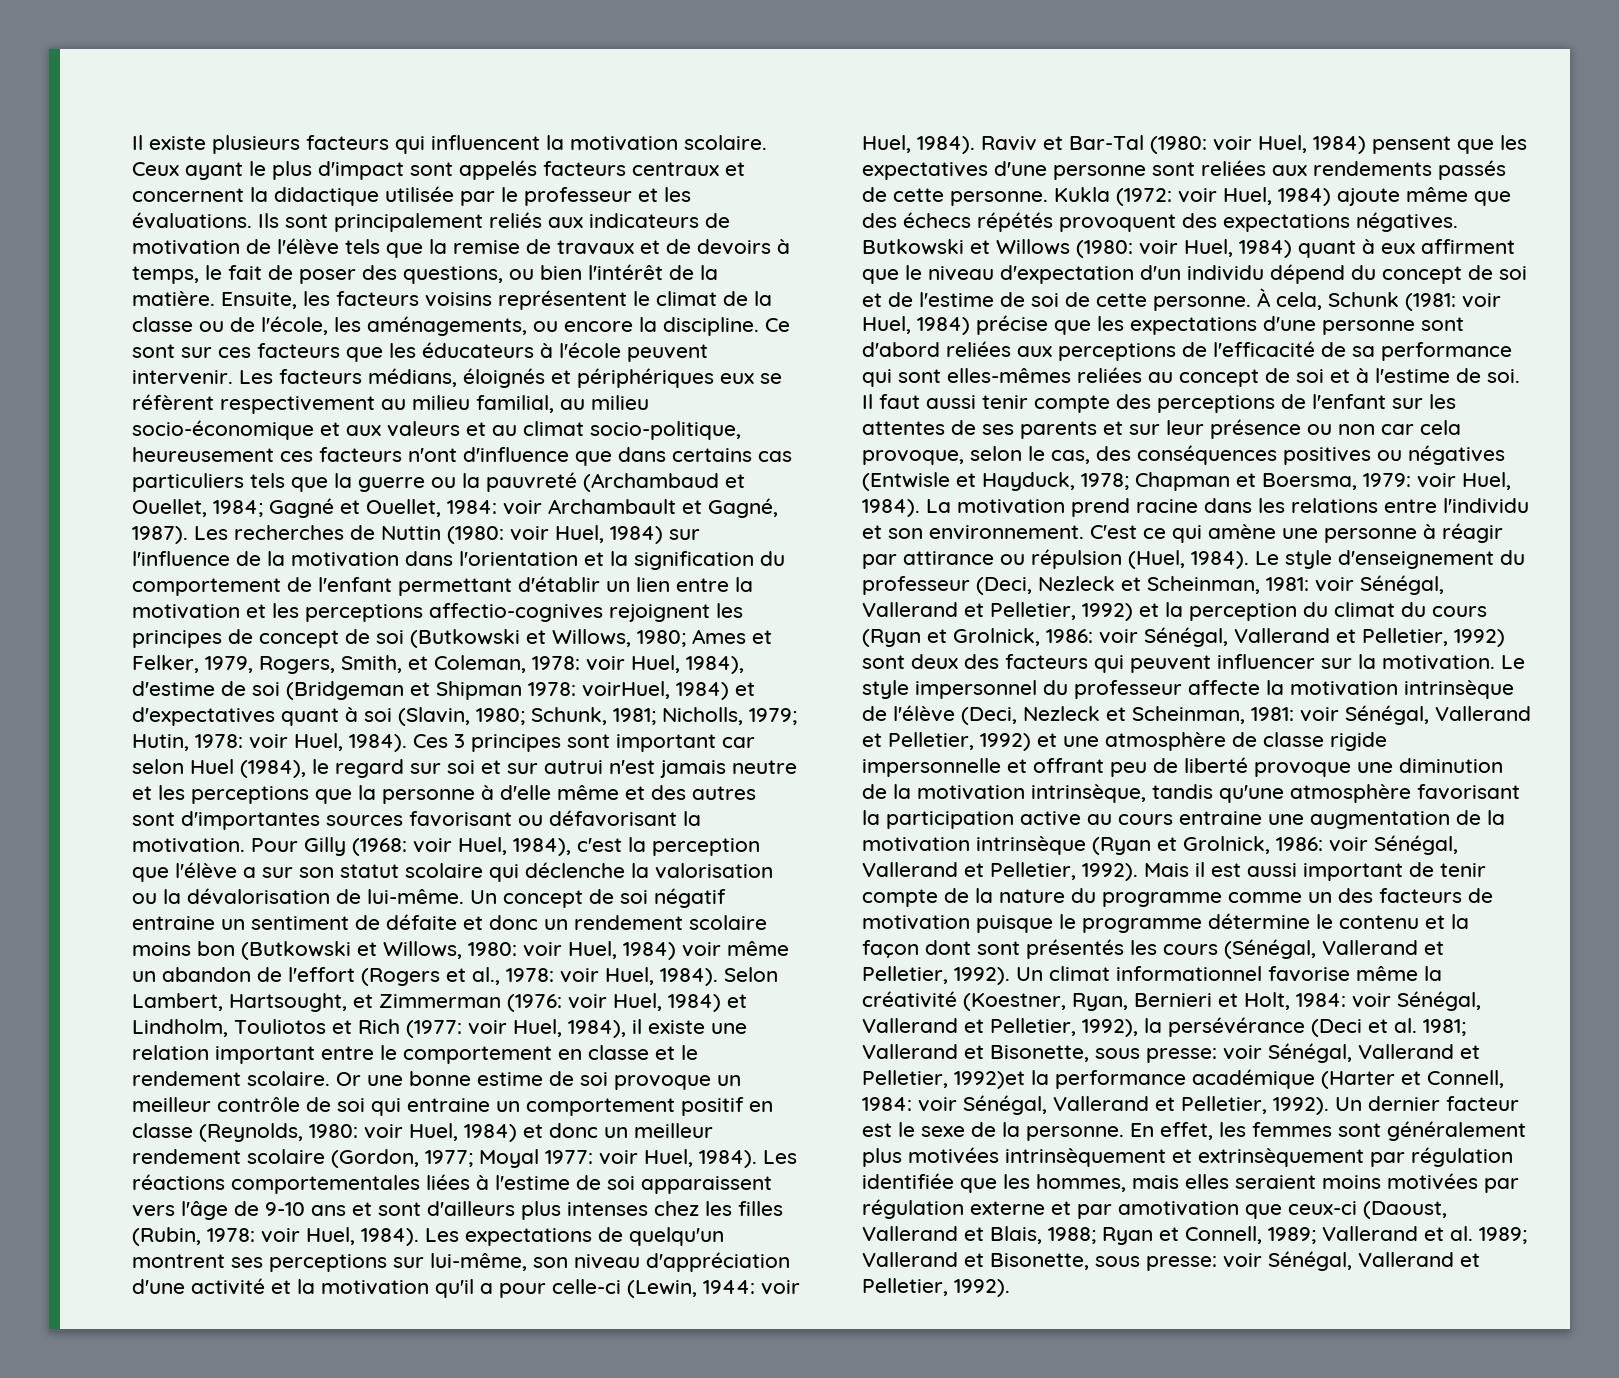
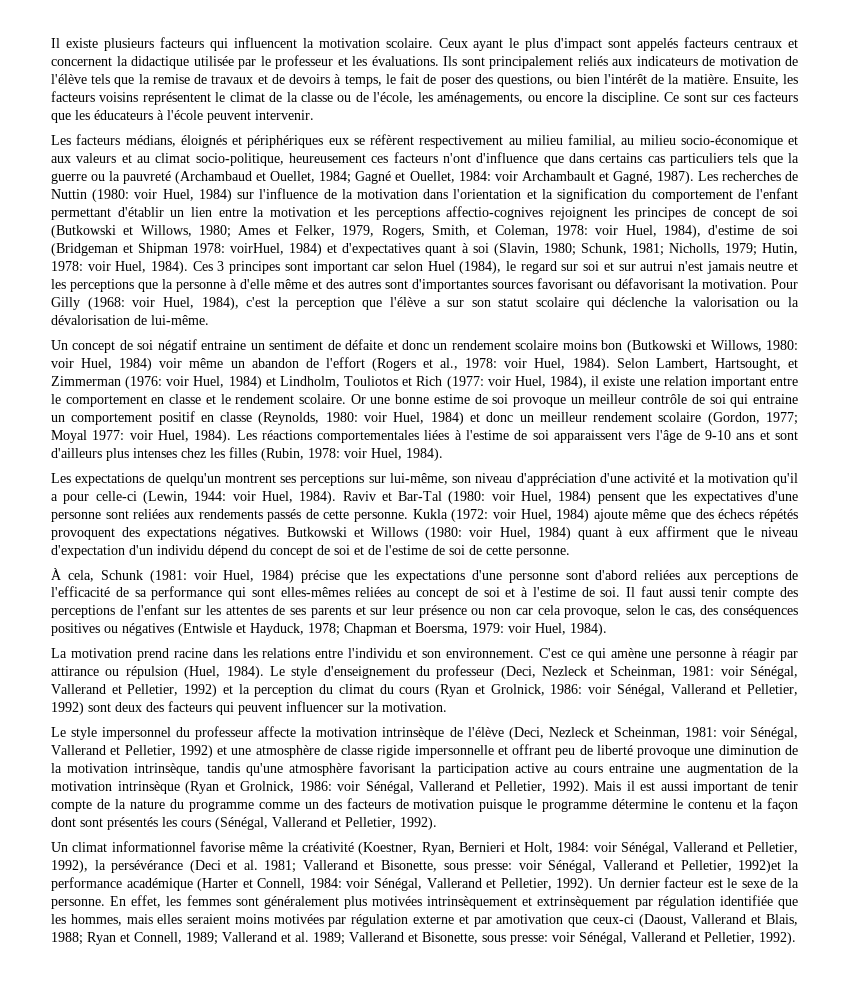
(233, 377) none -> (314, 115) //
(464, 896) none -> (209, 320) //
(419, 1237) none -> (443, 454) //
(1251, 303) none -> (570, 553) //
(920, 508) none -> (607, 629) //
(1495, 662) none -> (447, 707) //
(1010, 976) none -> (437, 823) //

